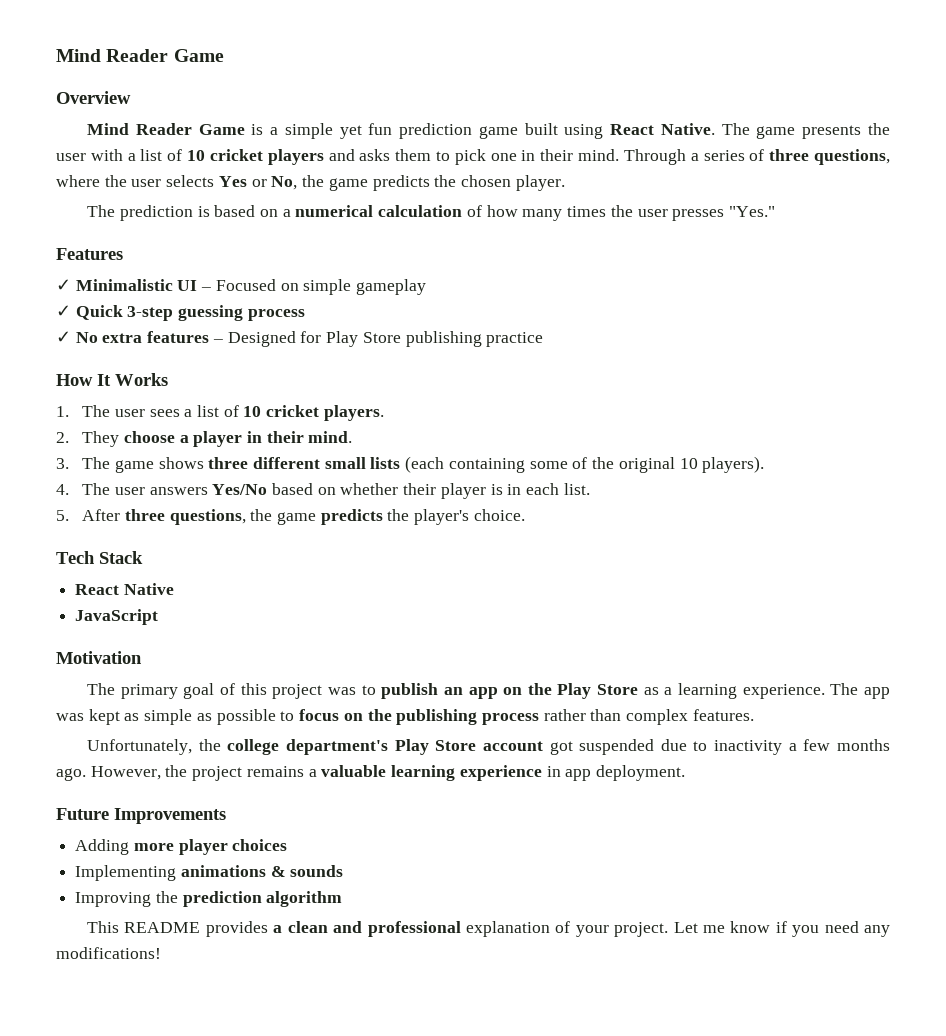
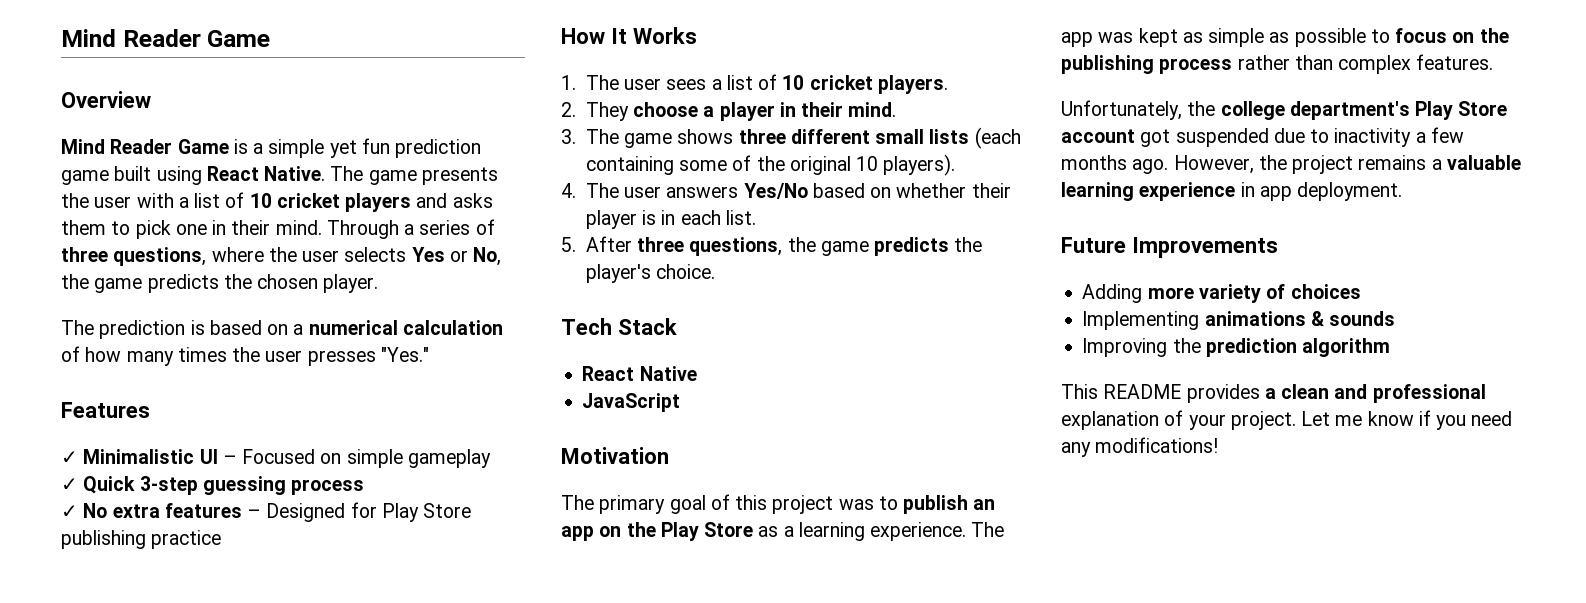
[178,839,228,855] player -> [1198,284,1286,303] variety of

